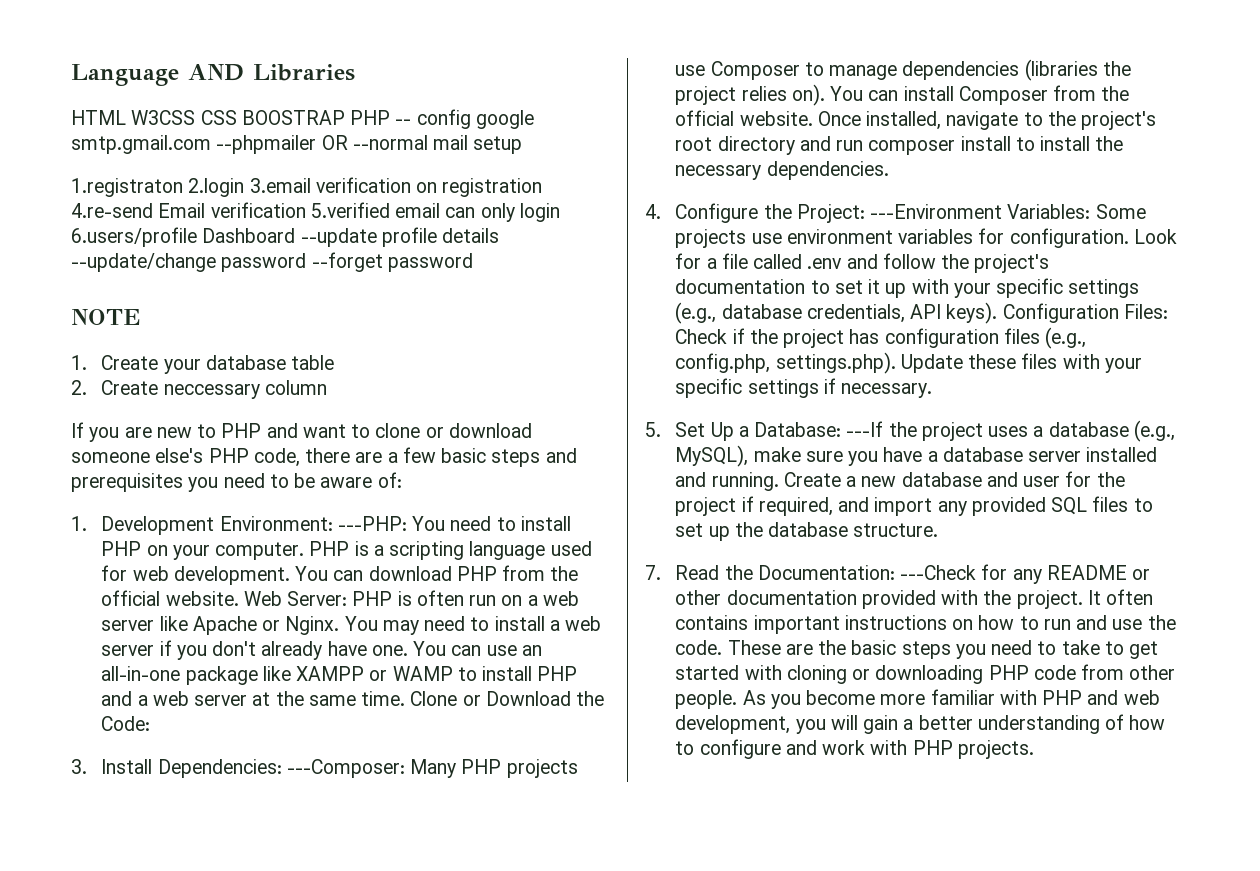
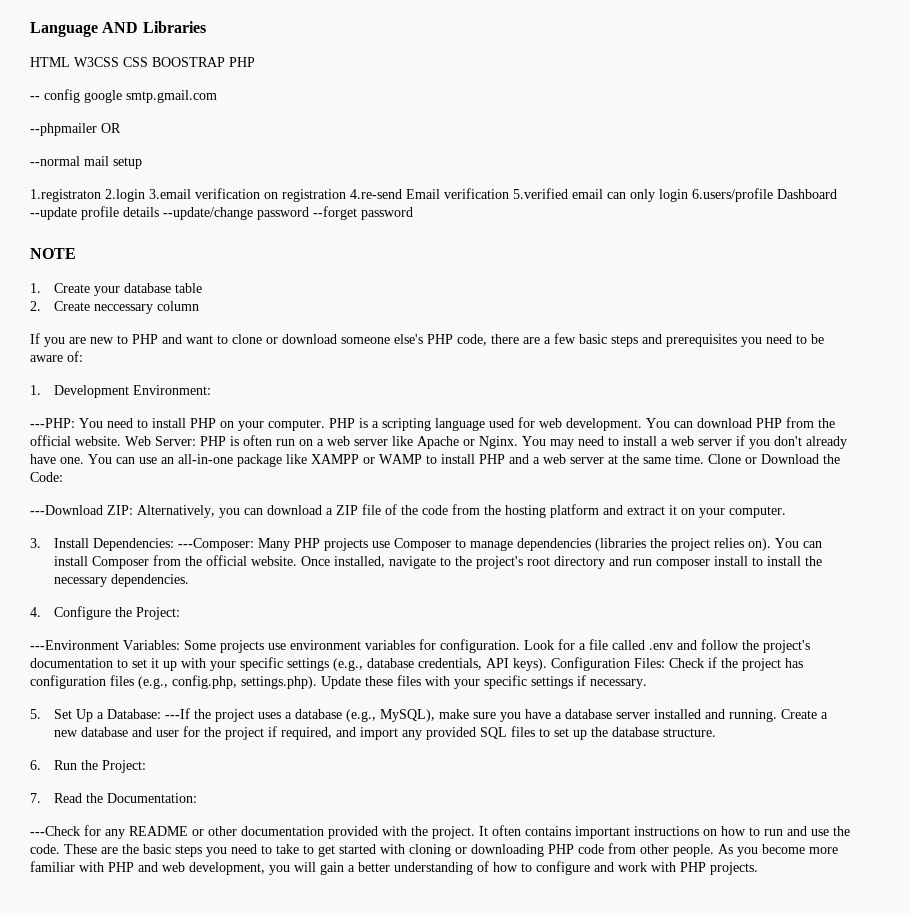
(391, 117) none -> (255, 62) //
(211, 144) none -> (217, 96) //
(348, 142) none -> (121, 128) //
(333, 523) none -> (211, 390) //
(151, 723) none -> [30,504,786,518] // ---Download ZIP: Alternatively, you can download a ZIP file of the code from the hosting platform and extract it on your computer.
(865, 213) none -> (180, 613) //
(939, 530) none -> [30,760,146,773] // 6. Run the Project:
(895, 572) none -> (197, 798) //

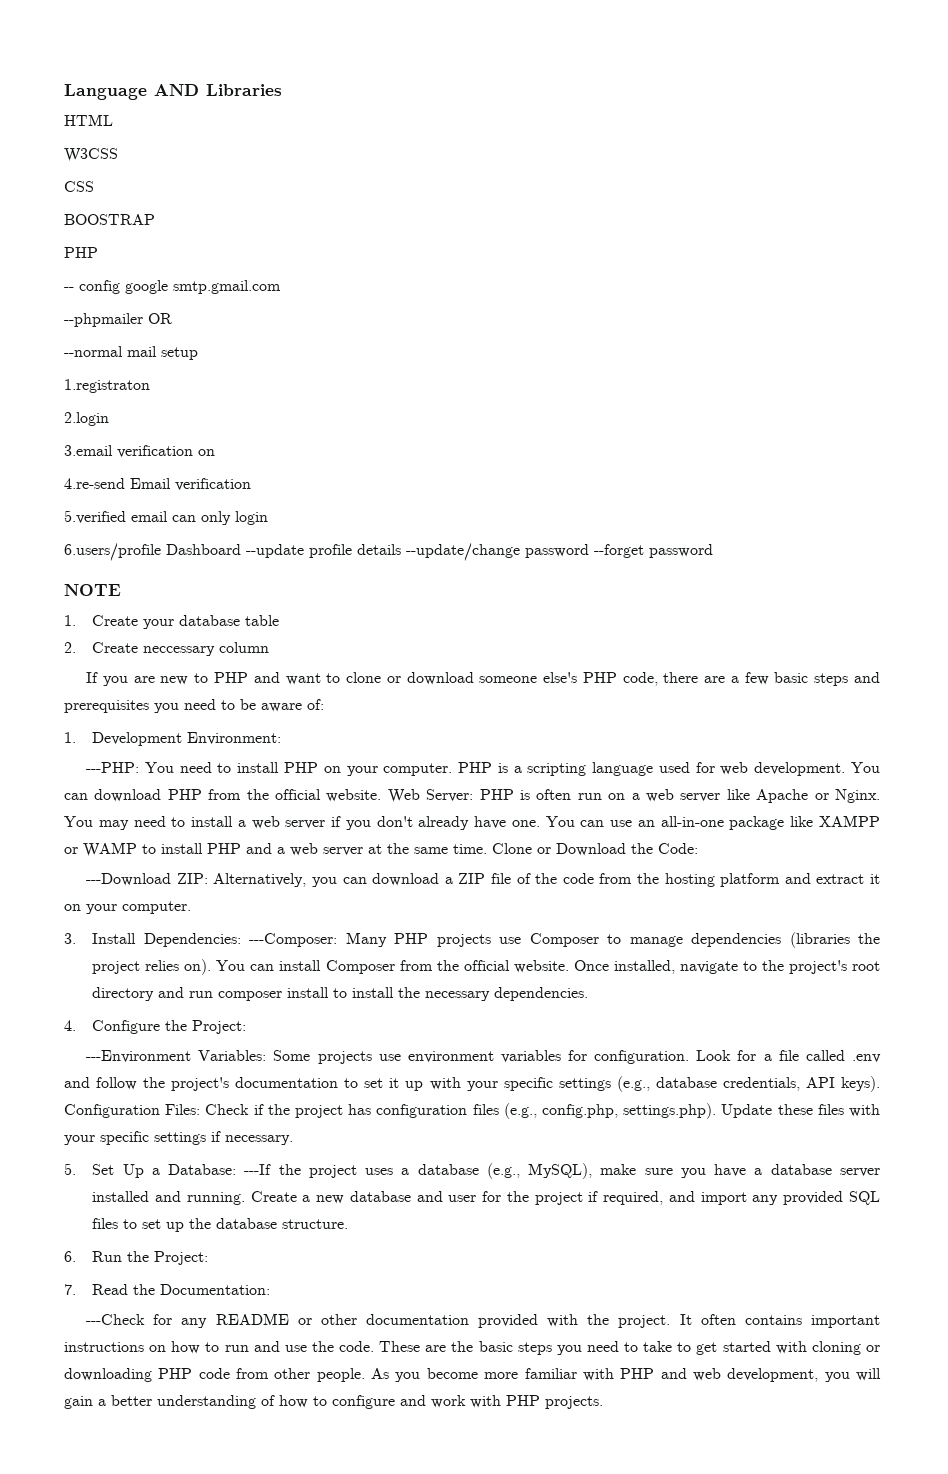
(70, 62) none -> (113, 120) //
(119, 62) none -> (118, 155) //
(148, 62) none -> (94, 186) //
(225, 62) none -> (155, 219) //
(101, 195) none -> (150, 386) //
(145, 195) none -> (109, 419) //
[282,189,346,202] registration -> (215, 452) //
(509, 193) none -> (251, 484) //
(688, 195) none -> (268, 518) //

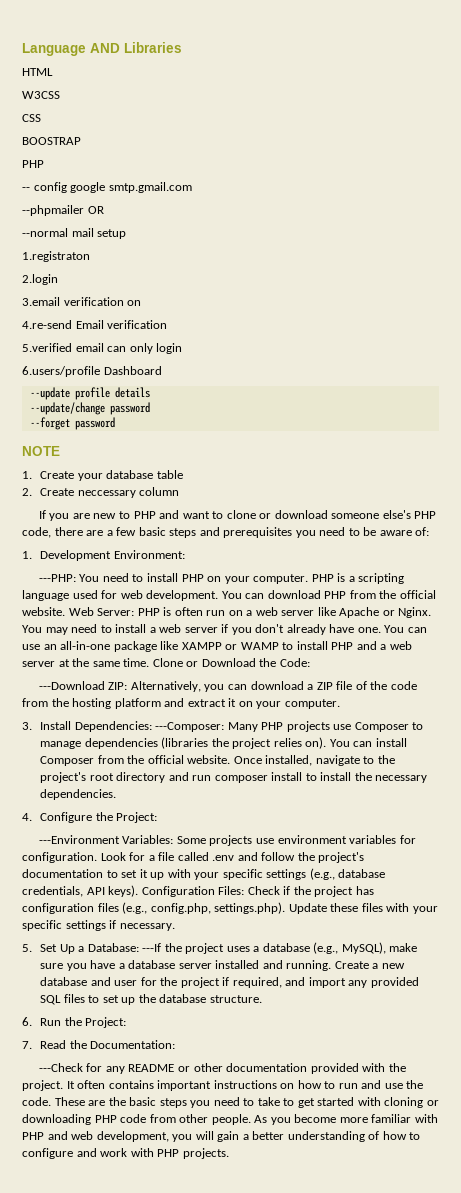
(241, 549) none -> (162, 370) //
(401, 549) none -> (150, 392) //
(589, 551) none -> (150, 408) //

